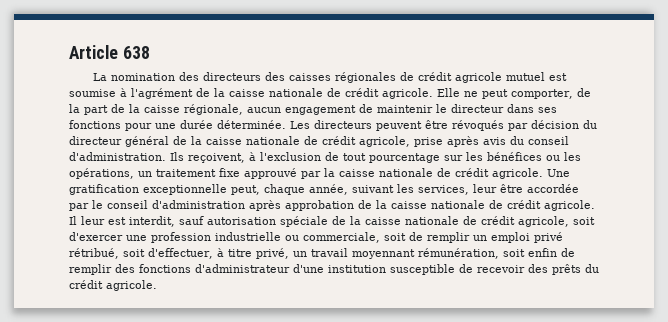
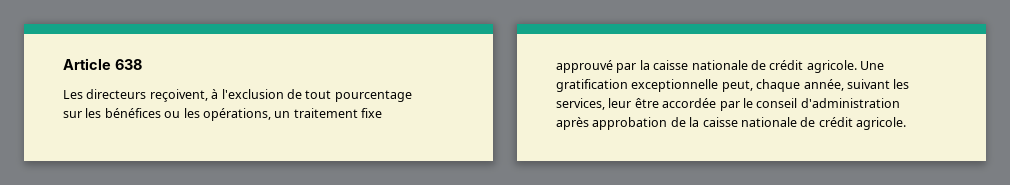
[92,72,567,83] [69,88,591,99] [69,104,557,115] [69,120,597,131] [69,136,569,147] [69,152,184,161] La nomination des directeurs des caisses régionales de crédit agricole mutuel est soumise à l'agrément de la caisse nationale de crédit agricole. Elle ne peut comporter, de la part de la caisse régionale, aucun engagement de maintenir le directeur dans ses fonctions pour une durée déterminée. Les directeurs peuvent être révoqués par décision du directeur général de la caisse nationale de crédit agricole, prise après avis du conseil d'administration. Ils -> [63,89,147,99] Les directeurs
[69,216,595,227] [69,232,563,243] [69,248,575,259] [69,264,599,275] [69,280,157,291] Il leur est interdit, sauf autorisation spéciale de la caisse nationale de crédit agricole, soit d'exercer une profession industrielle ou commerciale, soit de remplir un emploi privé rétribué, soit d'effectuer, à titre privé, un travail moyennant rémunération, soit enfin de remplir des fonctions d'administrateur d'une institution susceptible de recevoir des prêts du crédit agricole. -> (906, 123) none

